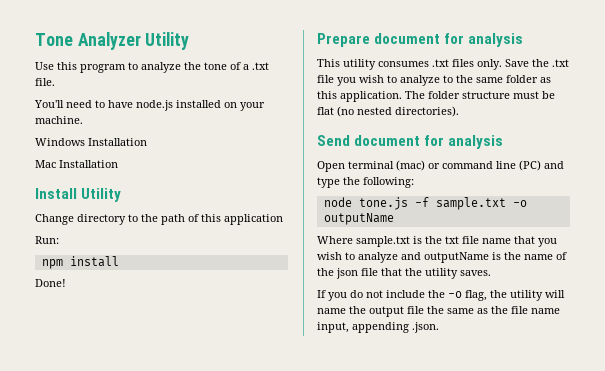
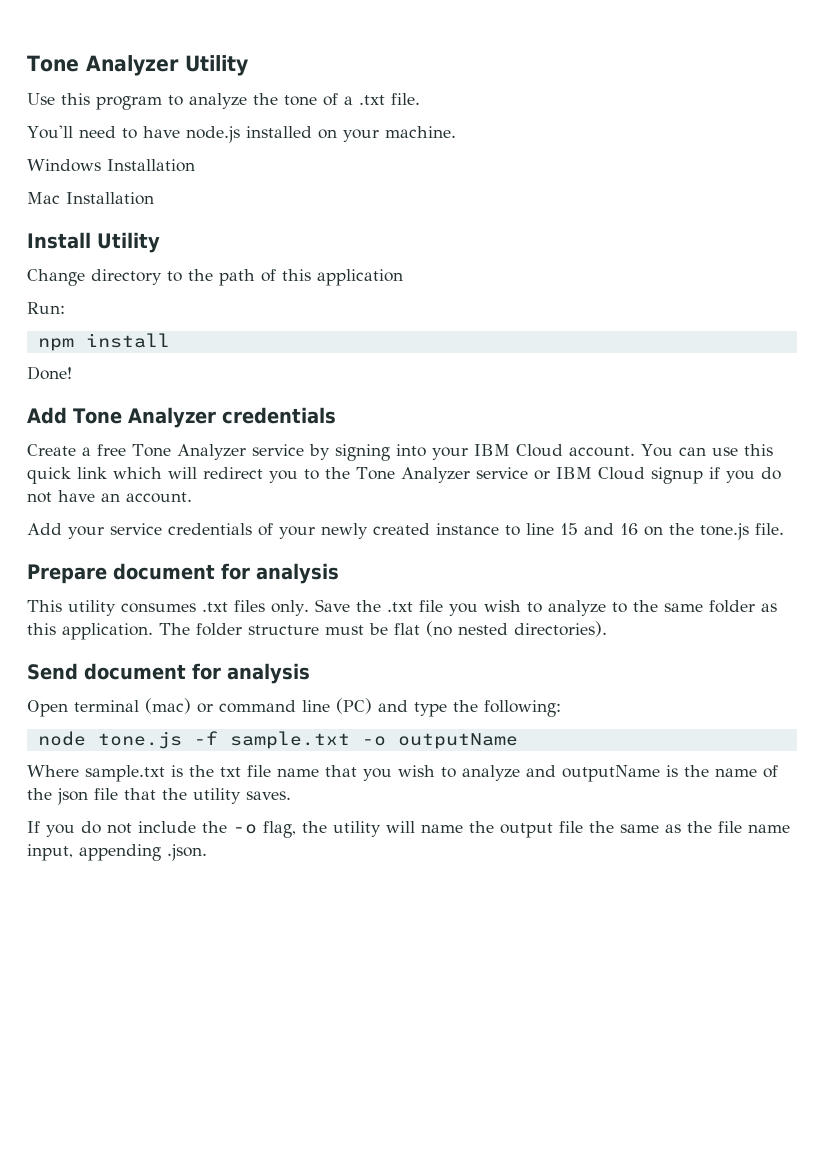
(66, 283) none -> [27,407,336,428] [27,444,773,461] [27,467,781,484] [27,490,192,503] [27,523,784,540] // Add Tone Analyzer credentials // Create a free Tone Analyzer service by signing into your IBM Cloud account. You can use this quick link which will redirect you to the Tone Analyzer service or IBM Cloud signup if you do not have an account. // Add your service credentials of your newly created instance to line 15 and 16 on the tone.js file.

